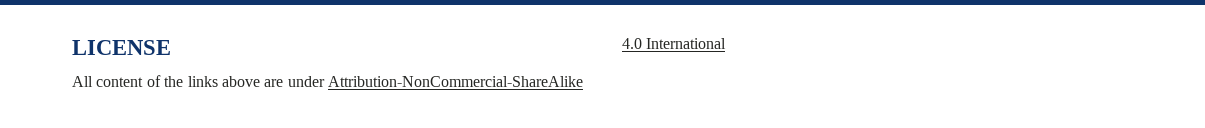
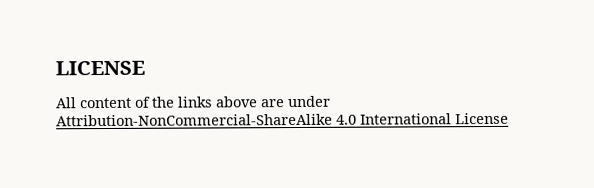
(727, 43) none -> [455,112,509,125] License

